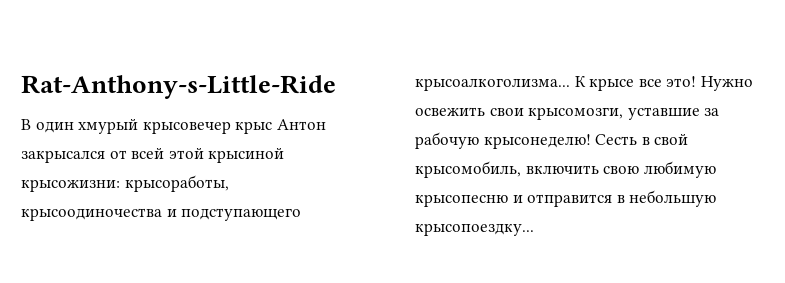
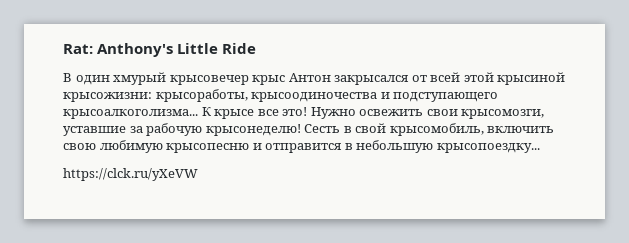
[21,75,336,99] Rat-Anthony-s-Little-Ride -> [63,43,257,57] Rat: Anthony's Little Ride
(534, 229) none -> [63,168,198,181] // https://clck.ru/yXeVW

